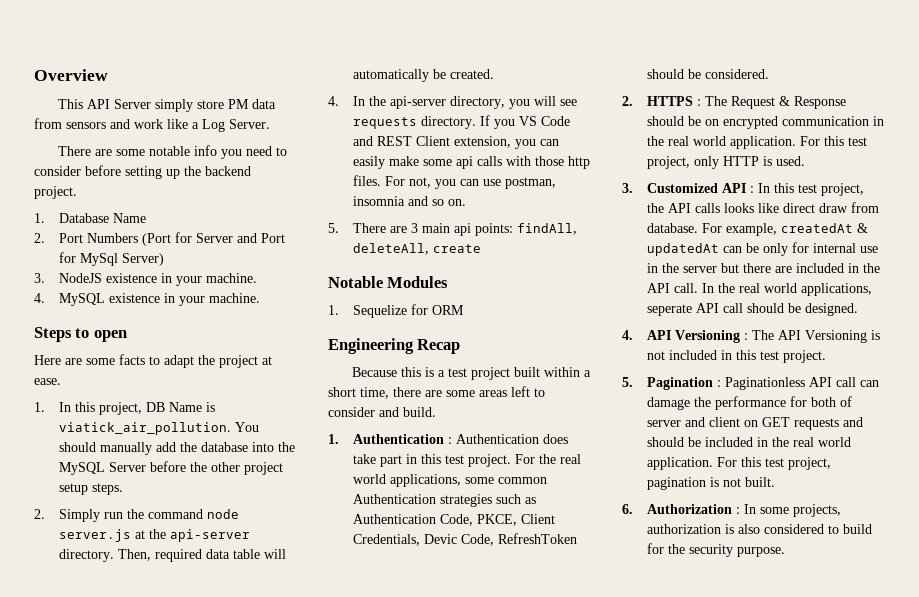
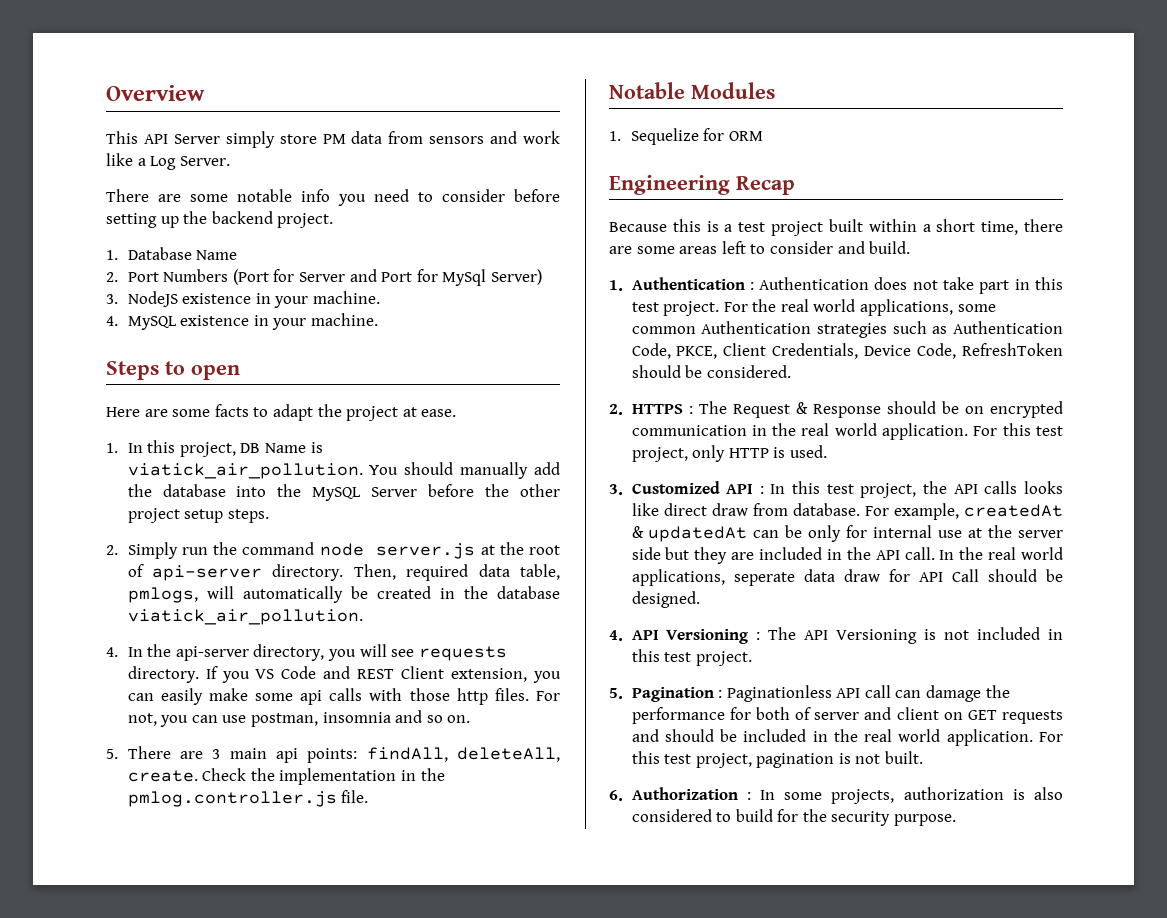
(167, 534) none -> [529,545,560,555] [127,564,144,577] root of
[233,549,261,559] table -> [520,564,560,580] [127,587,198,603] table, pmlogs,
[450,69,495,79] created. -> [376,586,561,599] [127,609,363,625] created in the database viatick_air_pollution.
[433,244,482,253] create -> [127,768,445,785] [127,790,369,807] create. Check the implementation in the pmlog.controller.js file.
(569, 439) none -> [912,280,938,290] not
[424,534,458,544] Devic -> [864,345,912,356] Device
[647,263,659,273] in -> [968,528,983,538] at
[721,263,772,273] but there -> [631,547,728,564] side but they
[696,303,744,313] API call -> [803,569,979,582] data draw for API Call

